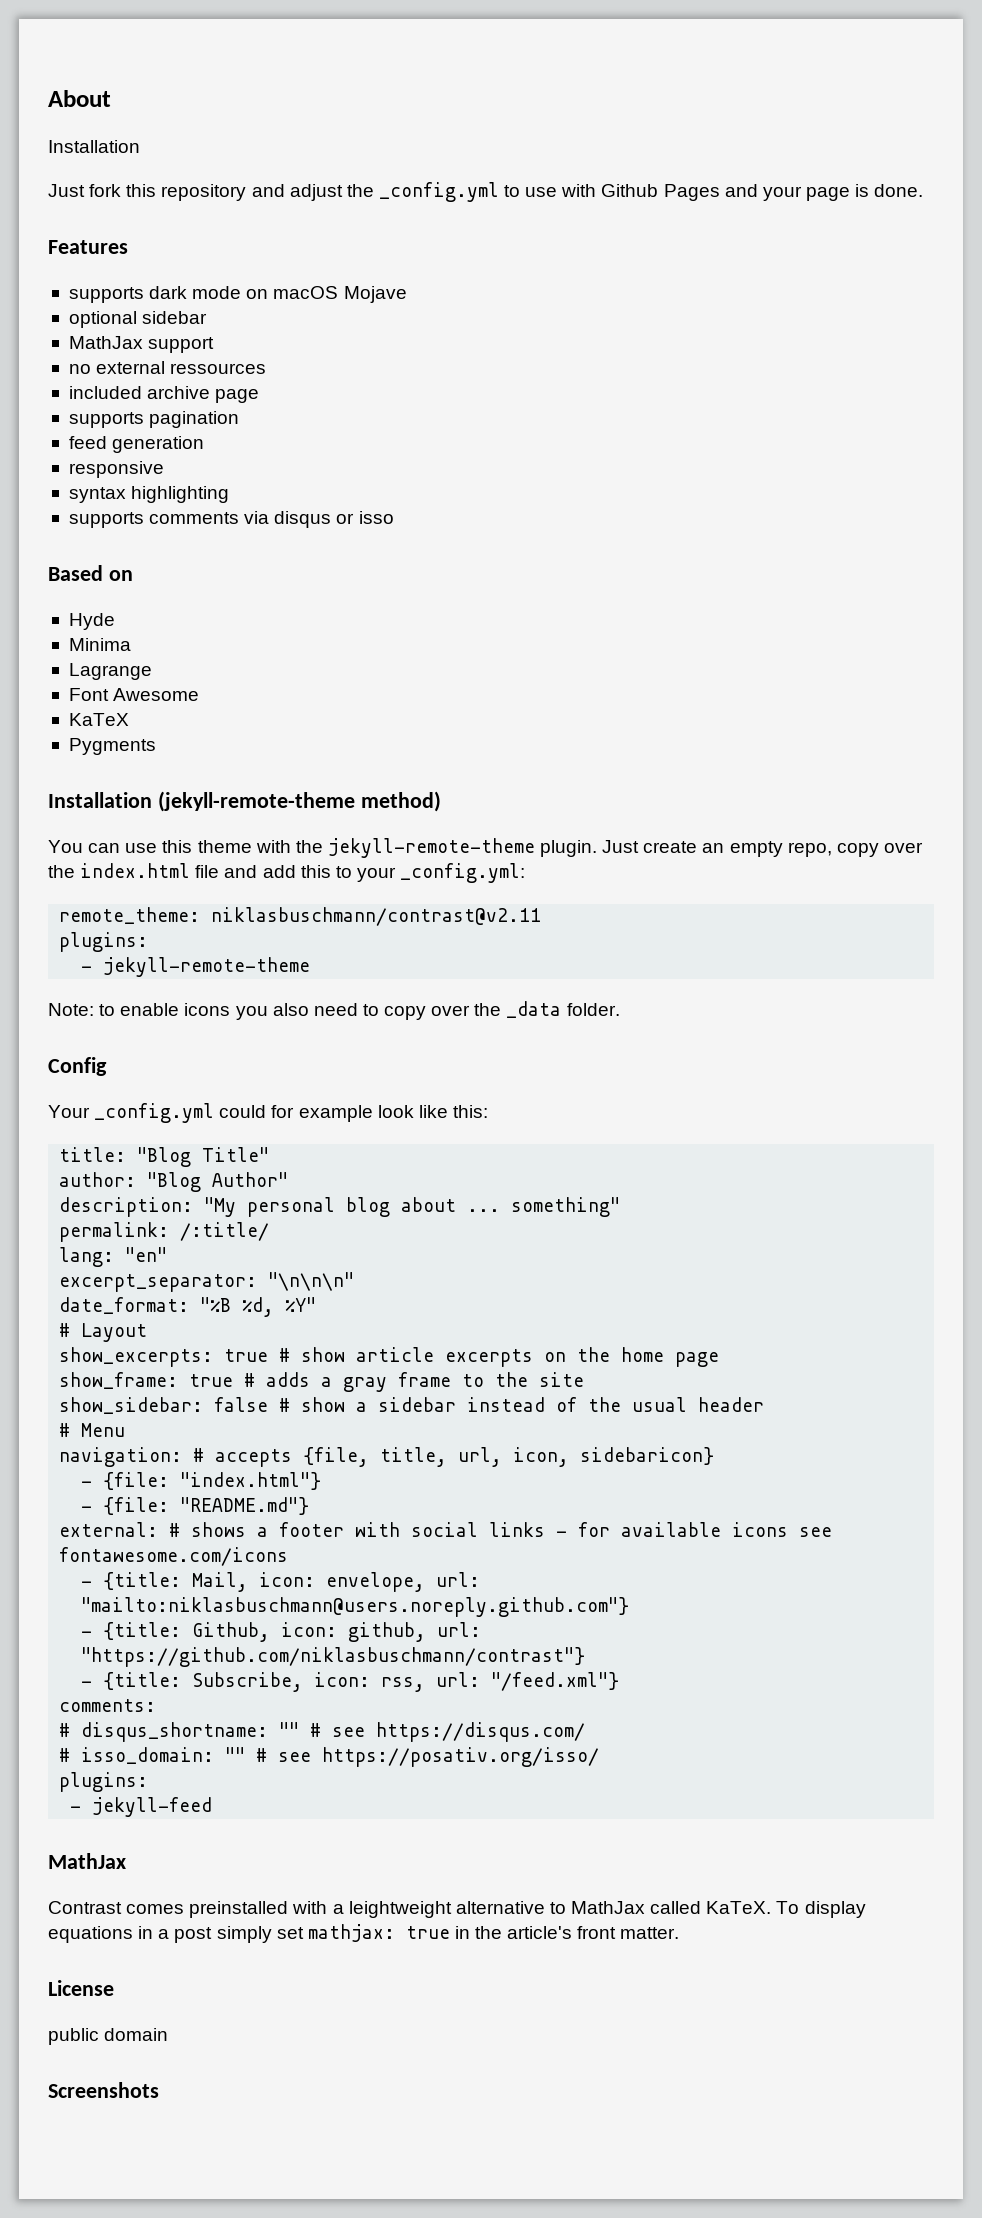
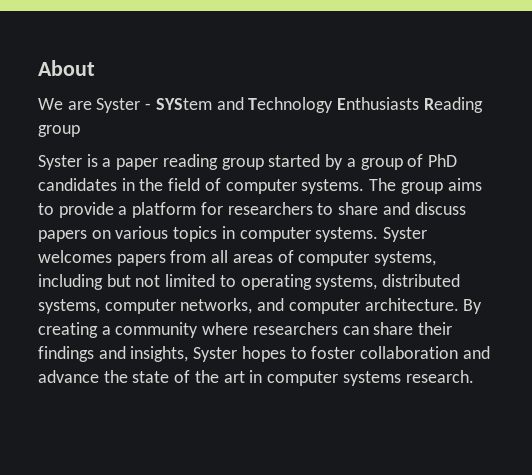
[48,140,140,153] [48,182,924,202] [48,240,128,254] [68,286,407,303] [68,311,208,328] [68,336,215,353] [68,361,267,374] [68,386,260,403] [68,411,240,428] [68,436,205,453] [68,461,164,478] [68,486,230,503] [68,511,394,528] [48,565,133,581] [68,613,115,630] [68,638,131,651] [68,663,152,680] [68,688,200,701] [68,713,129,726] [68,738,156,755] [48,791,441,812] [48,838,923,858] [48,863,526,883] [59,907,542,926] [59,932,149,952] [81,957,311,977] [48,1001,620,1020] [48,1057,107,1076] [48,1103,488,1123] [59,1147,270,1167] [59,1172,289,1192] [59,1197,621,1217] [59,1222,270,1242] [59,1247,168,1267] [59,1272,355,1292] [59,1297,317,1317] [59,1323,148,1342] [59,1347,720,1367] [59,1372,585,1392] [59,1397,765,1414] [59,1423,126,1437] [59,1447,715,1467] [81,1472,322,1490] [81,1497,310,1515] [59,1522,833,1537] [59,1547,289,1566] [81,1572,481,1592] [81,1597,630,1617] [81,1622,482,1642] [81,1647,586,1667] [81,1672,620,1692] [59,1699,157,1712] [59,1722,586,1742] [59,1747,600,1767] [59,1772,149,1792] [70,1797,213,1817] [48,1853,126,1869] [48,1901,866,1918] [48,1924,680,1943] [48,1980,114,1996] [48,2028,169,2045] [48,2082,159,2098] Installation // Just fork this repository and adjust the _config.yml to use with Github Pages and your page is done. // Features // supports dark mode on macOS Mojave // optional sidebar // MathJax support // no external ressources // included archive page // supports pagination // feed generation // responsive // syntax highlighting // supports comments via disqus or isso // Based on // Hyde // Minima // Lagrange // Font Awesome // KaTeX // Pygments // Installation (jekyll-remote-theme method) // You can use this theme with the jekyll-remote-theme plugin. Just create an empty repo, copy over the index.html file and add this to your _config.yml: // remote_theme: niklasbuschmann/contrast@v2.11 // plugins: // - jekyll-remote-theme // Note: to enable icons you also need to copy over the _data folder. // Config // Your _config.yml could for example look like this: // title: "Blog Title" // author: "Blog Author" // description: "My personal blog about ... something" // permalink: /:title/ // lang: "en" // excerpt_separator: "\n\n\n" // date_format: "%B %d, %Y" // # Layout // show_excerpts: true # show article excerpts on the home page // show_frame: true # adds a gray frame to the site // show_sidebar: false # show a sidebar instead of the usual header // # Menu // navigation: # accepts {file, title, url, icon, sidebaricon} // - {file: "index.html"} // - {file: "README.md"} // external: # shows a footer with social links - for available icons see fontawesome.com/icons // - {title: Mail, icon: envelope, url: "mailto:niklasbuschmann@users.noreply.github.com"} // - {title: Github, icon: github, url: "https://github.com/niklasbuschmann/contrast"} // - {title: Subscribe, icon: rss, url: "/feed.xml"} // comments: // # disqus_shortname: "" # see https://disqus.com/ // # isso_domain: "" # see https://posativ.org/isso/ // plugins: // - jekyll-feed // MathJax // Contrast comes preinstalled with a leightweight alternative to MathJax called KaTeX. To display equations in a post simply set mathjax: true in the article's front matter. // License // public domain // Screenshots -> [38,97,483,113] [38,125,80,137] [38,154,457,170] [38,178,482,194] [38,202,466,218] [38,226,428,242] [38,250,437,266] [38,274,461,290] [38,298,483,314] [38,322,453,338] [38,346,490,362] [38,370,474,386] We are Syster - SYStem and Technology Enthusiasts Reading group // Syster is a paper reading group started by a group of PhD candidates in the field of computer systems. The group aims to provide a platform for researchers to share and discuss papers on various topics in computer systems. Syster welcomes papers from all areas of computer systems, including but not limited to operating systems, distributed systems, computer networks, and computer architecture. By creating a community where researchers can share their findings and insights, Syster hopes to foster collaboration and advance the state of the art in computer systems research.

